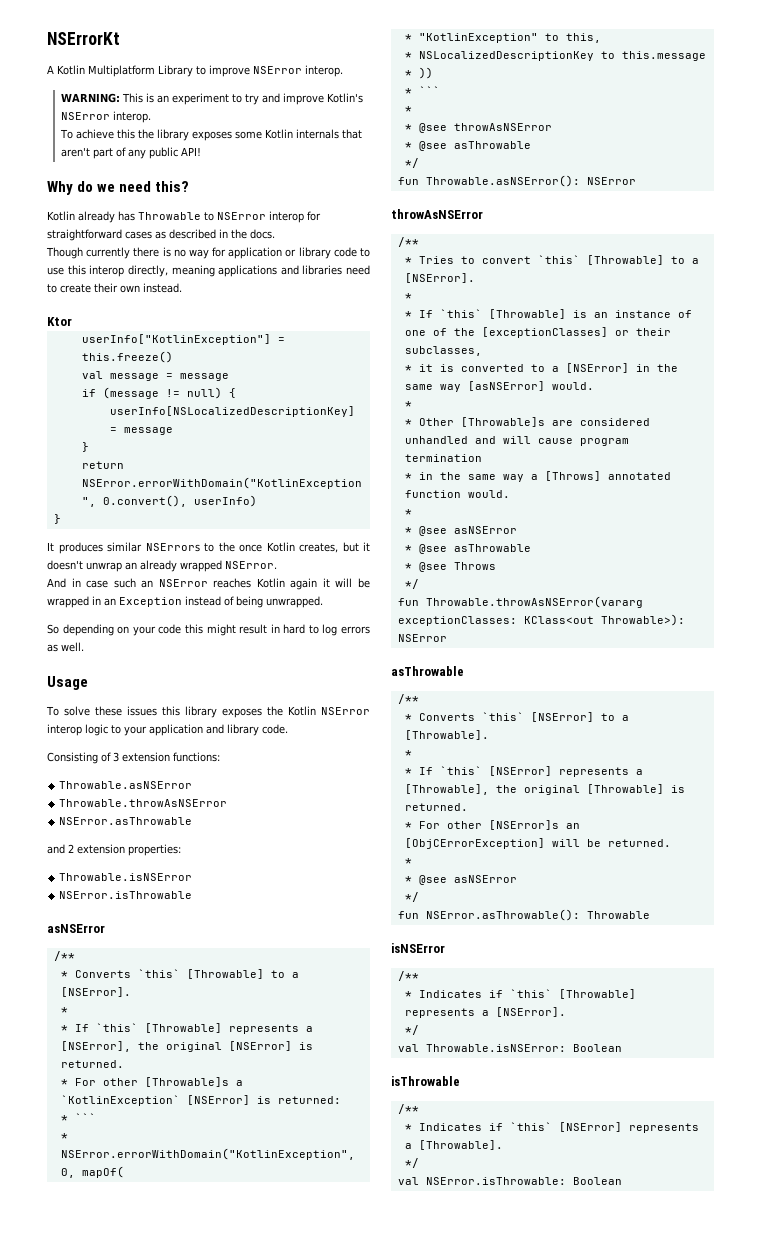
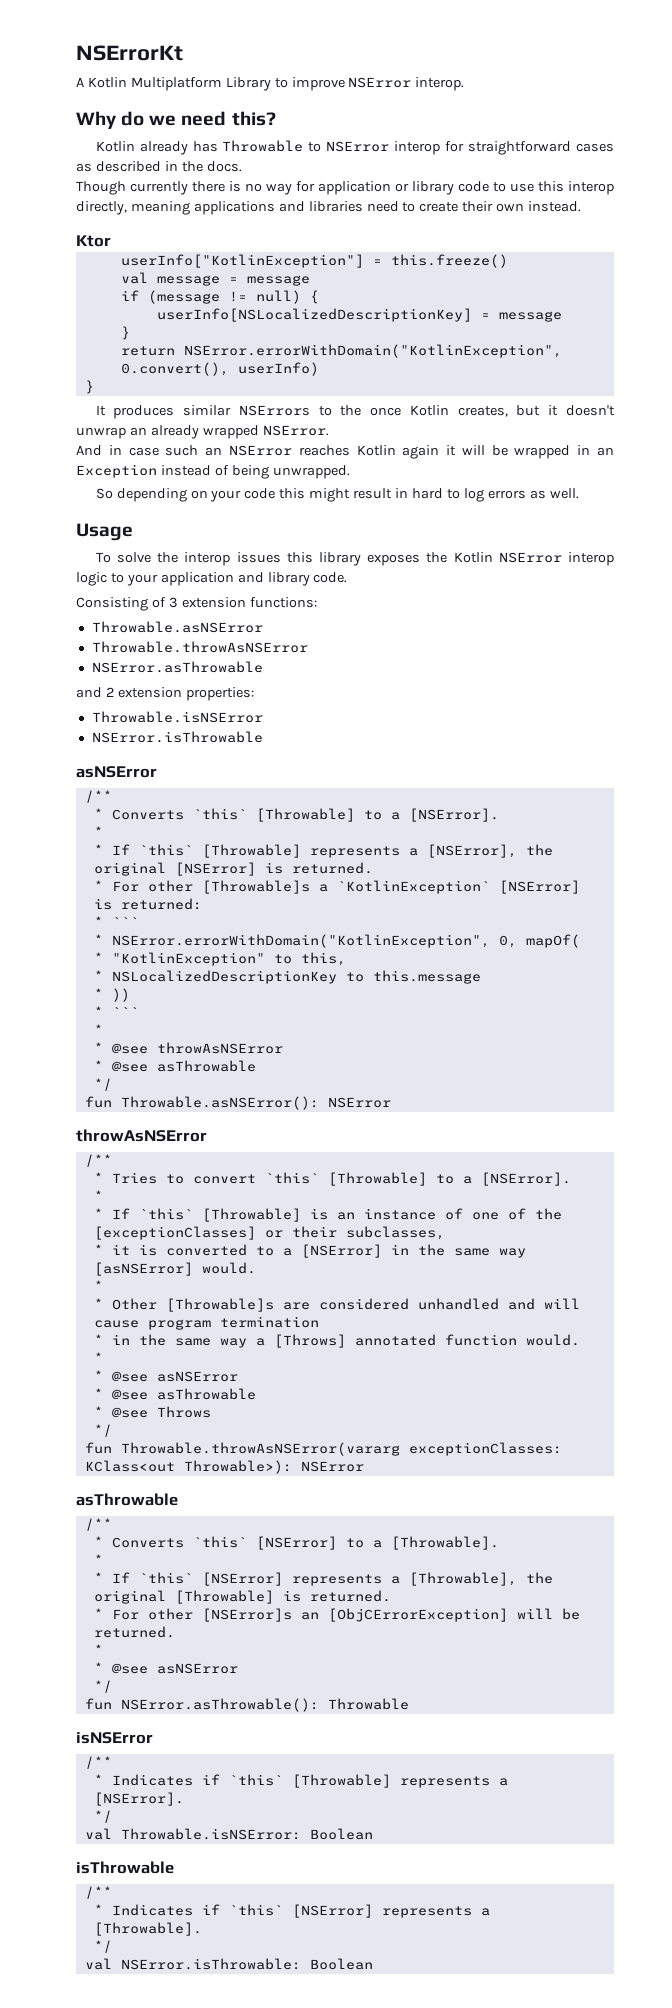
[60,93,363,105] [60,111,151,123] [59,129,362,141] [60,147,201,159] // WARNING: This is an experiment to try and improve Kotlin's NSError interop. // To achieve this the library exposes some Kotlin internals that aren't part of any public API! -> (465, 84) none
[94,706,122,716] these -> [157,552,231,566] the interop

